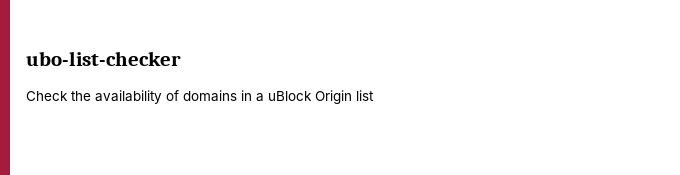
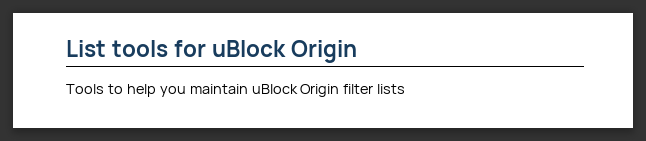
[26,51,181,66] [26,90,374,104] ubo-list-checker // Check the availability of domains in a uBlock Origin list -> [66,40,358,63] [66,84,406,97] List tools for uBlock Origin // Tools to help you maintain uBlock Origin filter lists

